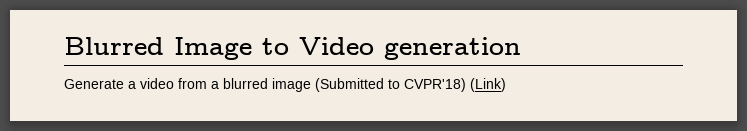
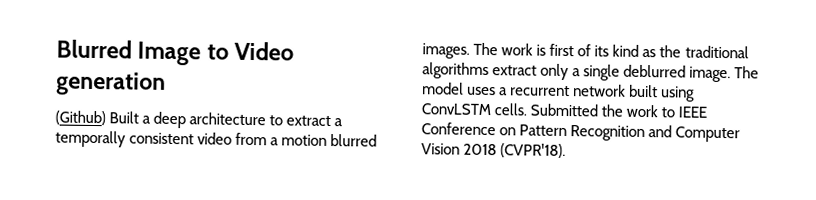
[64,78,506,92] Generate a video from a blurred image (Submitted to CVPR'18) (Link) -> [55,110,344,129] [55,130,378,148] [422,42,749,59] [422,62,760,83] [422,82,696,102] [421,103,708,118] [421,122,741,143] [421,143,567,159] (Github) Built a deep architecture to extract a temporally consistent video from a motion blurred images. The work is first of its kind as the traditional algorithms extract only a single deblurred image. The model uses a recurrent network built using ConvLSTM cells. Submitted the work to IEEE Conference on Pattern Recognition and Computer Vision 2018 (CVPR'18).

